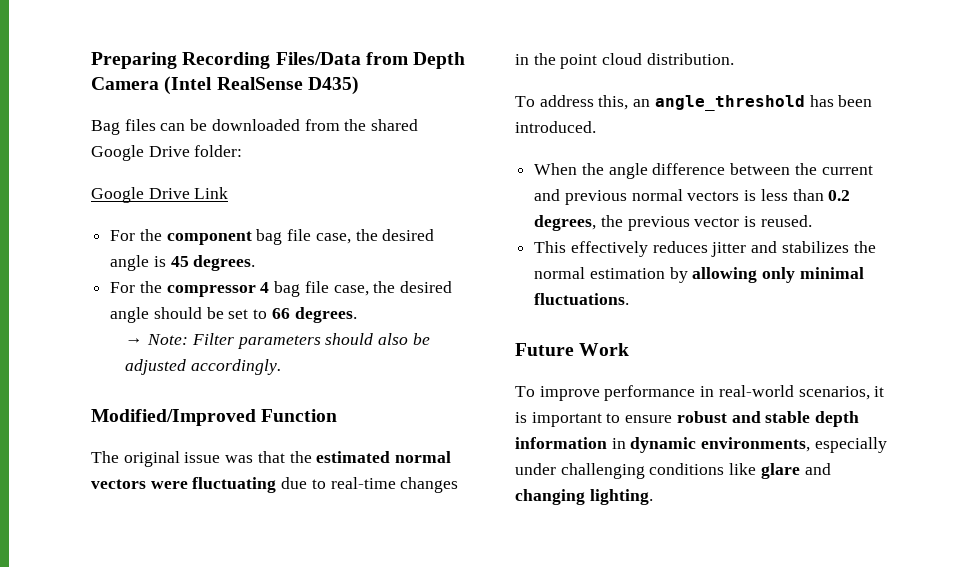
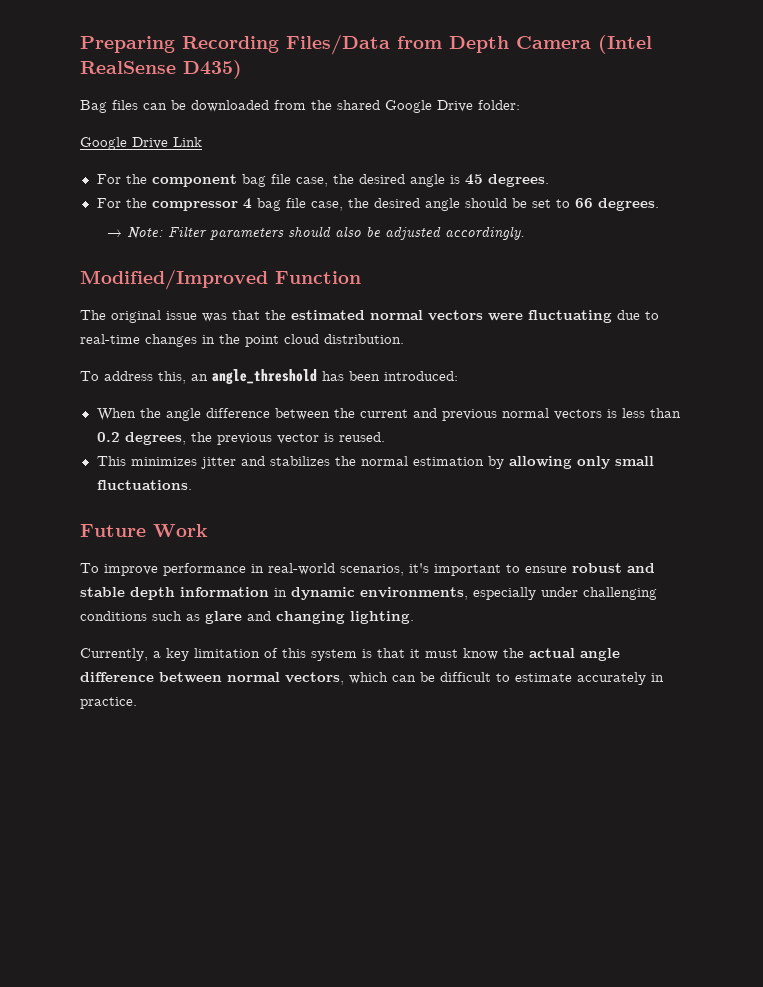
[515,121,596,133] introduced. -> [384,371,458,381] introduced:
[570,241,708,257] effectively reduces -> [130,457,197,466] minimizes
[799,267,864,279] minimal -> [614,456,654,466] small
[874,386,885,397] [515,412,527,423] it is -> [409,563,429,573] it's
[729,463,757,475] like -> [152,611,200,621] such as
(653, 497) none -> [80,648,620,661] [80,672,664,685] [80,697,137,709] // Currently, a key limitation of this system is that it must know the actual angle difference between normal vectors, which can be difficult to estimate accurately in practice.

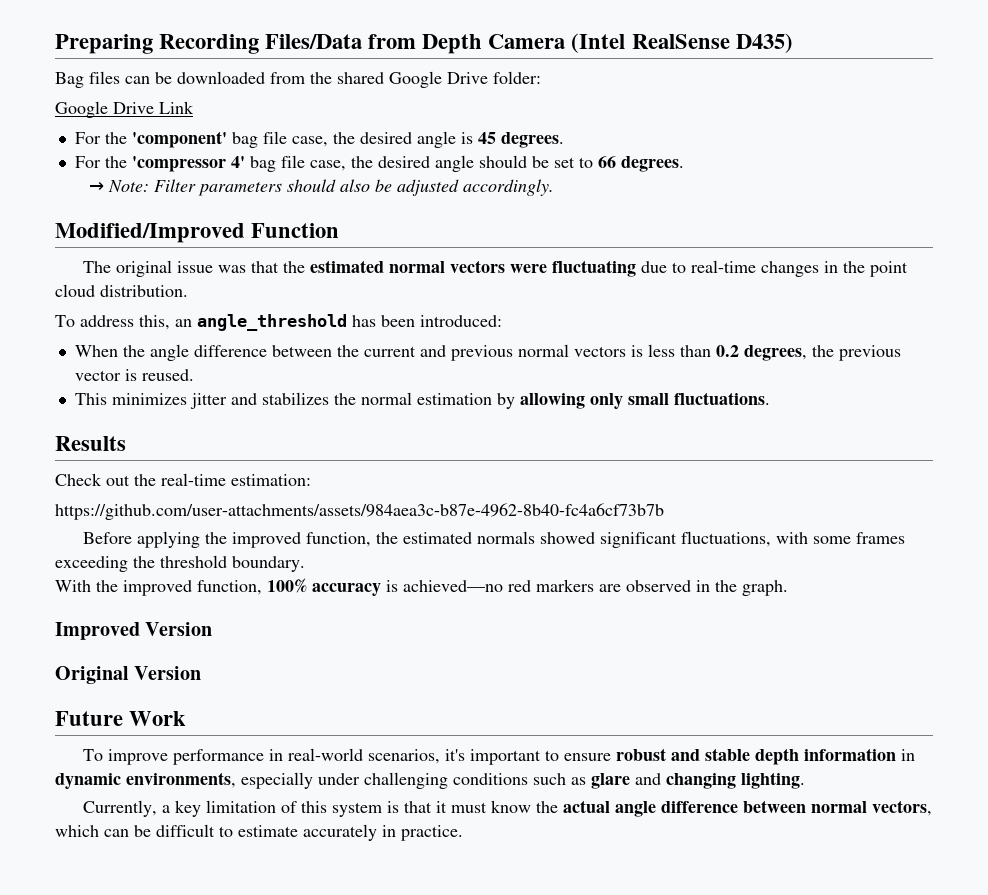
[151,174,237,187] component -> [131,131,227,148] 'component'
[151,198,252,211] compressor 4 -> [131,156,245,172] 'compressor 4'
(192, 485) none -> [55,436,126,451] [55,473,311,486] [55,503,664,520] [82,531,905,548] [55,555,305,572] [55,578,788,596] [55,622,213,640] [55,666,202,684] // Results // Check out the real-time estimation: // https://github.com/user-attachments/assets/984aea3c-b87e-4962-8b40-fc4a6cf73b7b // Before applying the improved function, the estimated normals showed significant fluctuations, with some frames exceeding the threshold boundary. // With the improved function, 100% accuracy is achieved—no red markers are observed in the graph. // Improved Version // Original Version

